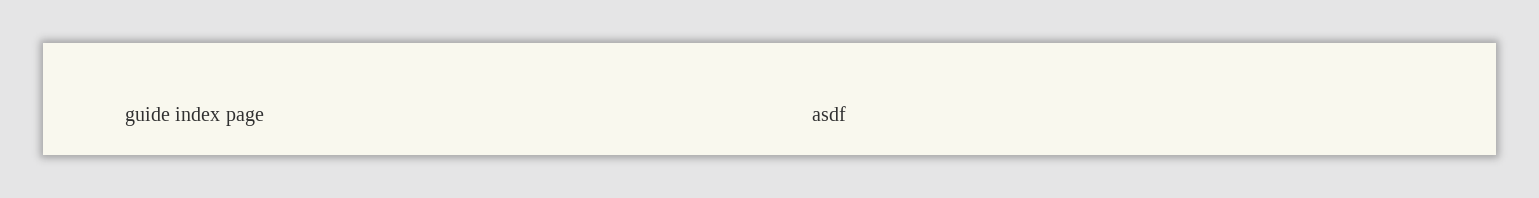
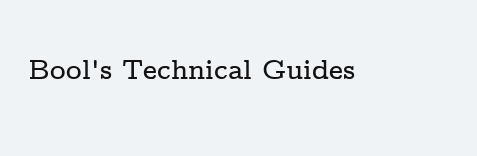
[125,107,264,126] [812,106,846,121] guide index page // asdf -> [28,60,355,79] Bool's Technical Guides

